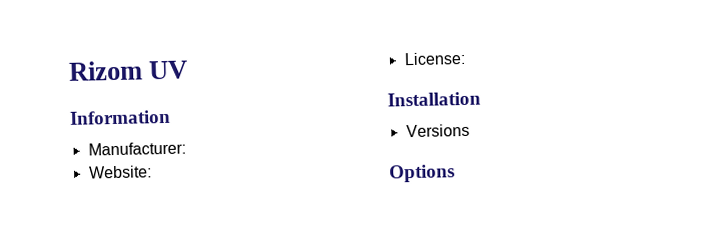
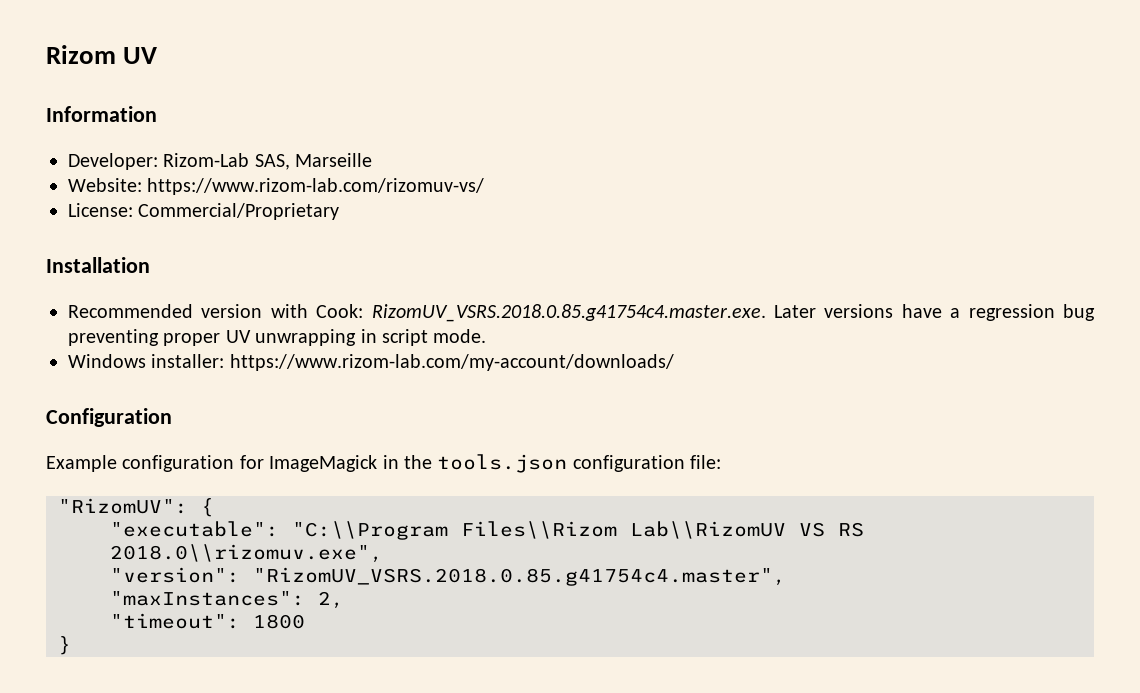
[87,141,186,156] Manufacturer: -> [68,153,373,170] Developer: Rizom-Lab SAS, Marseille
(152, 172) none -> [147,178,485,195] https://www.rizom-lab.com/rizomuv-vs/
(466, 58) none -> [138,203,340,220] Commercial/Proprietary
[405,123,470,138] [389,164,455,183] Versions // Options -> [68,304,1095,322] [68,329,487,346] [68,354,674,371] [46,408,172,427] [46,454,722,473] [58,498,214,517] [110,521,864,540] [110,544,383,563] [110,567,786,586] [110,591,344,609] [110,613,305,629] [58,636,71,655] Recommended version with Cook: RizomUV_VSRS.2018.0.85.g41754c4.master.exe. Later versions have a regression bug preventing proper UV unwrapping in script mode. // Windows installer: https://www.rizom-lab.com/my-account/downloads/ // Configuration // Example configuration for ImageMagick in the tools.json configuration file: // "RizomUV": { // "executable": "C:\\Program Files\\Rizom Lab\\RizomUV VS RS 2018.0\\rizomuv.exe", // "version": "RizomUV_VSRS.2018.0.85.g41754c4.master", // "maxInstances": 2, // "timeout": 1800 // }

